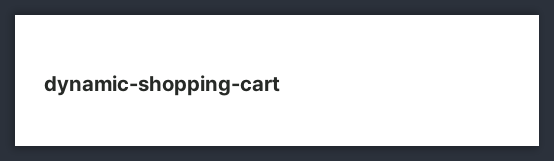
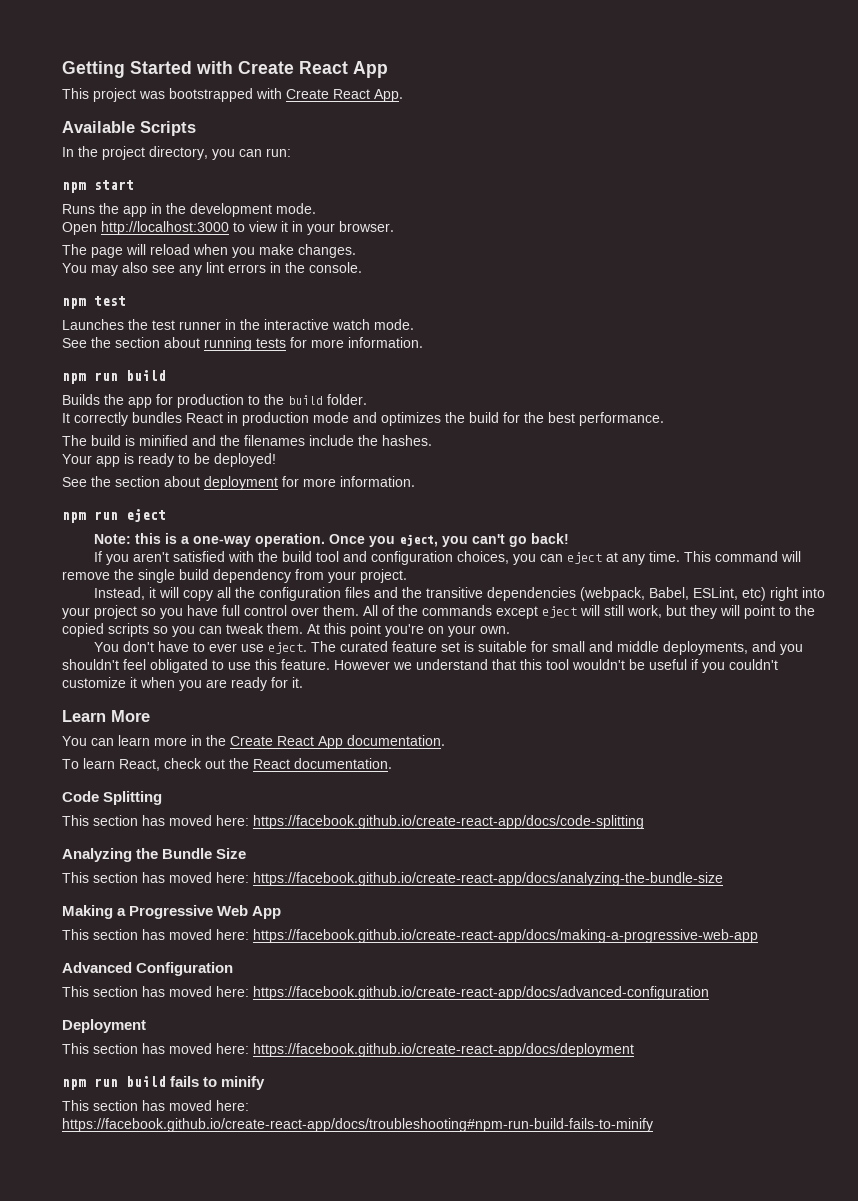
[44,75,280,96] dynamic-shopping-cart -> [62,61,388,78] [62,88,403,102] [62,121,196,136] [62,146,291,160] [62,180,134,193] [62,203,316,217] [62,221,394,235] [62,244,356,258] [62,262,362,276] [62,296,126,309] [62,319,414,330] [62,337,423,351] [62,370,166,384] [62,394,367,408] [62,412,664,426] [62,435,432,446] [62,453,276,467] [62,476,415,490] [62,509,166,523] [93,533,569,547] [93,551,801,565] [62,569,407,583] [93,587,825,601] [62,605,815,619] [62,623,510,637] [93,641,803,655] [62,659,778,673] [62,677,303,691] [62,710,150,722] [62,735,445,749] [62,758,392,771] [62,791,163,805] [62,815,644,829] [62,848,247,862] [62,872,723,886] [62,905,282,919] [62,929,758,943] [62,962,234,976] [62,986,709,1000] [62,1019,146,1033] [62,1043,634,1057] [62,1076,266,1090] [62,1100,249,1111] [62,1118,653,1132] Getting Started with Create React App // This project was bootstrapped with Create React App. // Available Scripts // In the project directory, you can run: // npm start // Runs the app in the development mode. // Open http://localhost:3000 to view it in your browser. // The page will reload when you make changes. // You may also see any lint errors in the console. // npm test // Launches the test runner in the interactive watch mode. // See the section about running tests for more information. // npm run build // Builds the app for production to the build folder. // It correctly bundles React in production mode and optimizes the build for the best performance. // The build is minified and the filenames include the hashes. // Your app is ready to be deployed! // See the section about deployment for more information. // npm run eject // Note: this is a one-way operation. Once you eject, you can't go back! // If you aren't satisfied with the build tool and configuration choices, you can eject at any time. This command will remove the single build dependency from your project. // Instead, it will copy all the configuration files and the transitive dependencies (webpack, Babel, ESLint, etc) right into your project so you have full control over them. All of the commands except eject will still work, but they will point to the copied scripts so you can tweak them. At this point you're on your own. // You don't have to ever use eject. The curated feature set is suitable for small and middle deployments, and you shouldn't feel obligated to use this feature. However we understand that this tool wouldn't be useful if you couldn't customize it when you are ready for it. // Learn More // You can learn more in the Create React App documentation. // To learn React, check out the React documentation. // Code Splitting // This section has moved here: https://facebook.github.io/create-react-app/docs/code-splitting // Analyzing the Bundle Size // This section has moved here: https://facebook.github.io/create-react-app/docs/analyzing-the-bundle-size // Making a Progressive Web App // This section has moved here: https://facebook.github.io/create-react-app/docs/making-a-progressive-web-app // Advanced Configuration // This section has moved here: https://facebook.github.io/create-react-app/docs/advanced-configuration // Deployment // This section has moved here: https://facebook.github.io/create-react-app/docs/deployment // npm run build fails to minify // This section has moved here: https://facebook.github.io/create-react-app/docs/troubleshooting#npm-run-build-fails-to-minify

